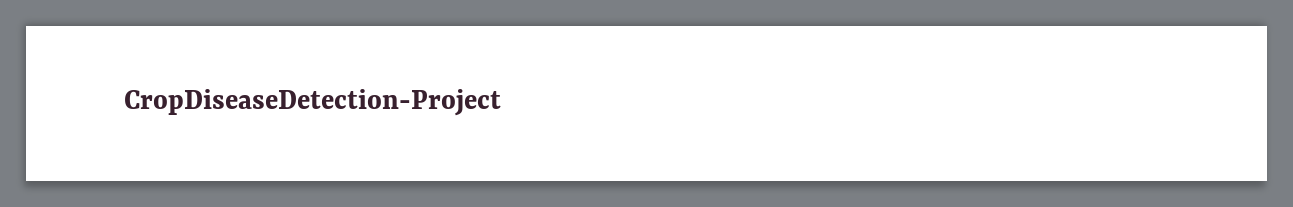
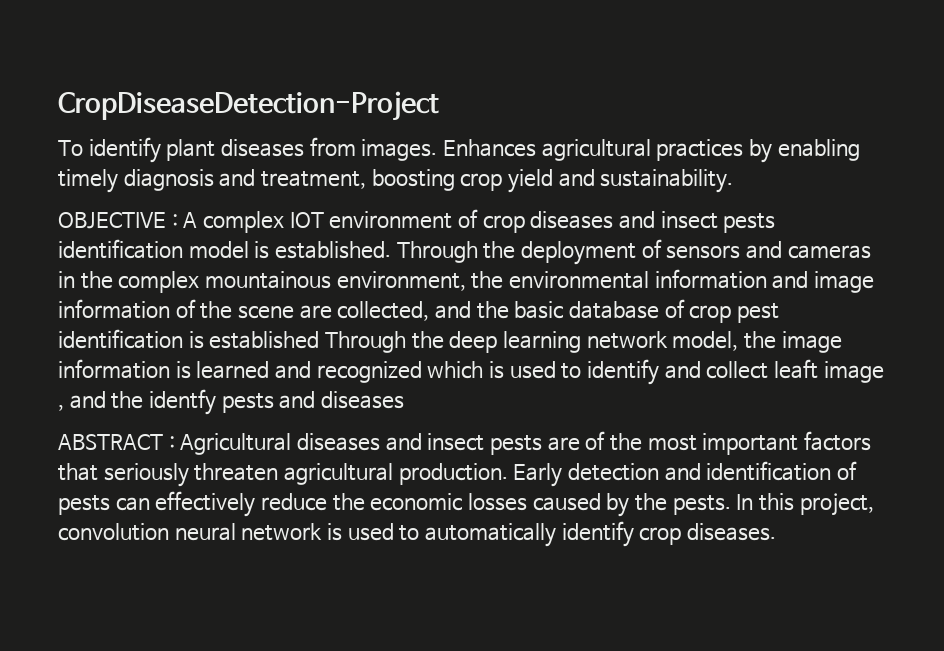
(501, 102) none -> [58,137,860,163] [58,169,734,193] [58,209,776,233] [58,239,871,265] [58,269,874,293] [58,299,779,323] [58,329,842,353] [58,359,884,385] [58,389,404,415] [58,431,871,455] [58,461,857,487] [58,491,874,517] [58,521,776,547] // To identify plant diseases from images. Enhances agricultural practices by enabling timely diagnosis and treatment, boosting crop yield and sustainability. // OBJECTIVE : A complex IOT environment of crop diseases and insect pests identification model is established. Through the deployment of sensors and cameras in the complex mountainous environment, the environmental information and image information of the scene are collected, and the basic database of crop pest identification is established Through the deep learning network model, the image information is learned and recognized which is used to identify and collect leaft image , and the identfy pests and diseases // ABSTRACT : Agricultural diseases and insect pests are of the most important factors that seriously threaten agricultural production. Early detection and identification of pests can effectively reduce the economic losses caused by the pests. In this project, convolution neural network is used to automatically identify crop diseases.

